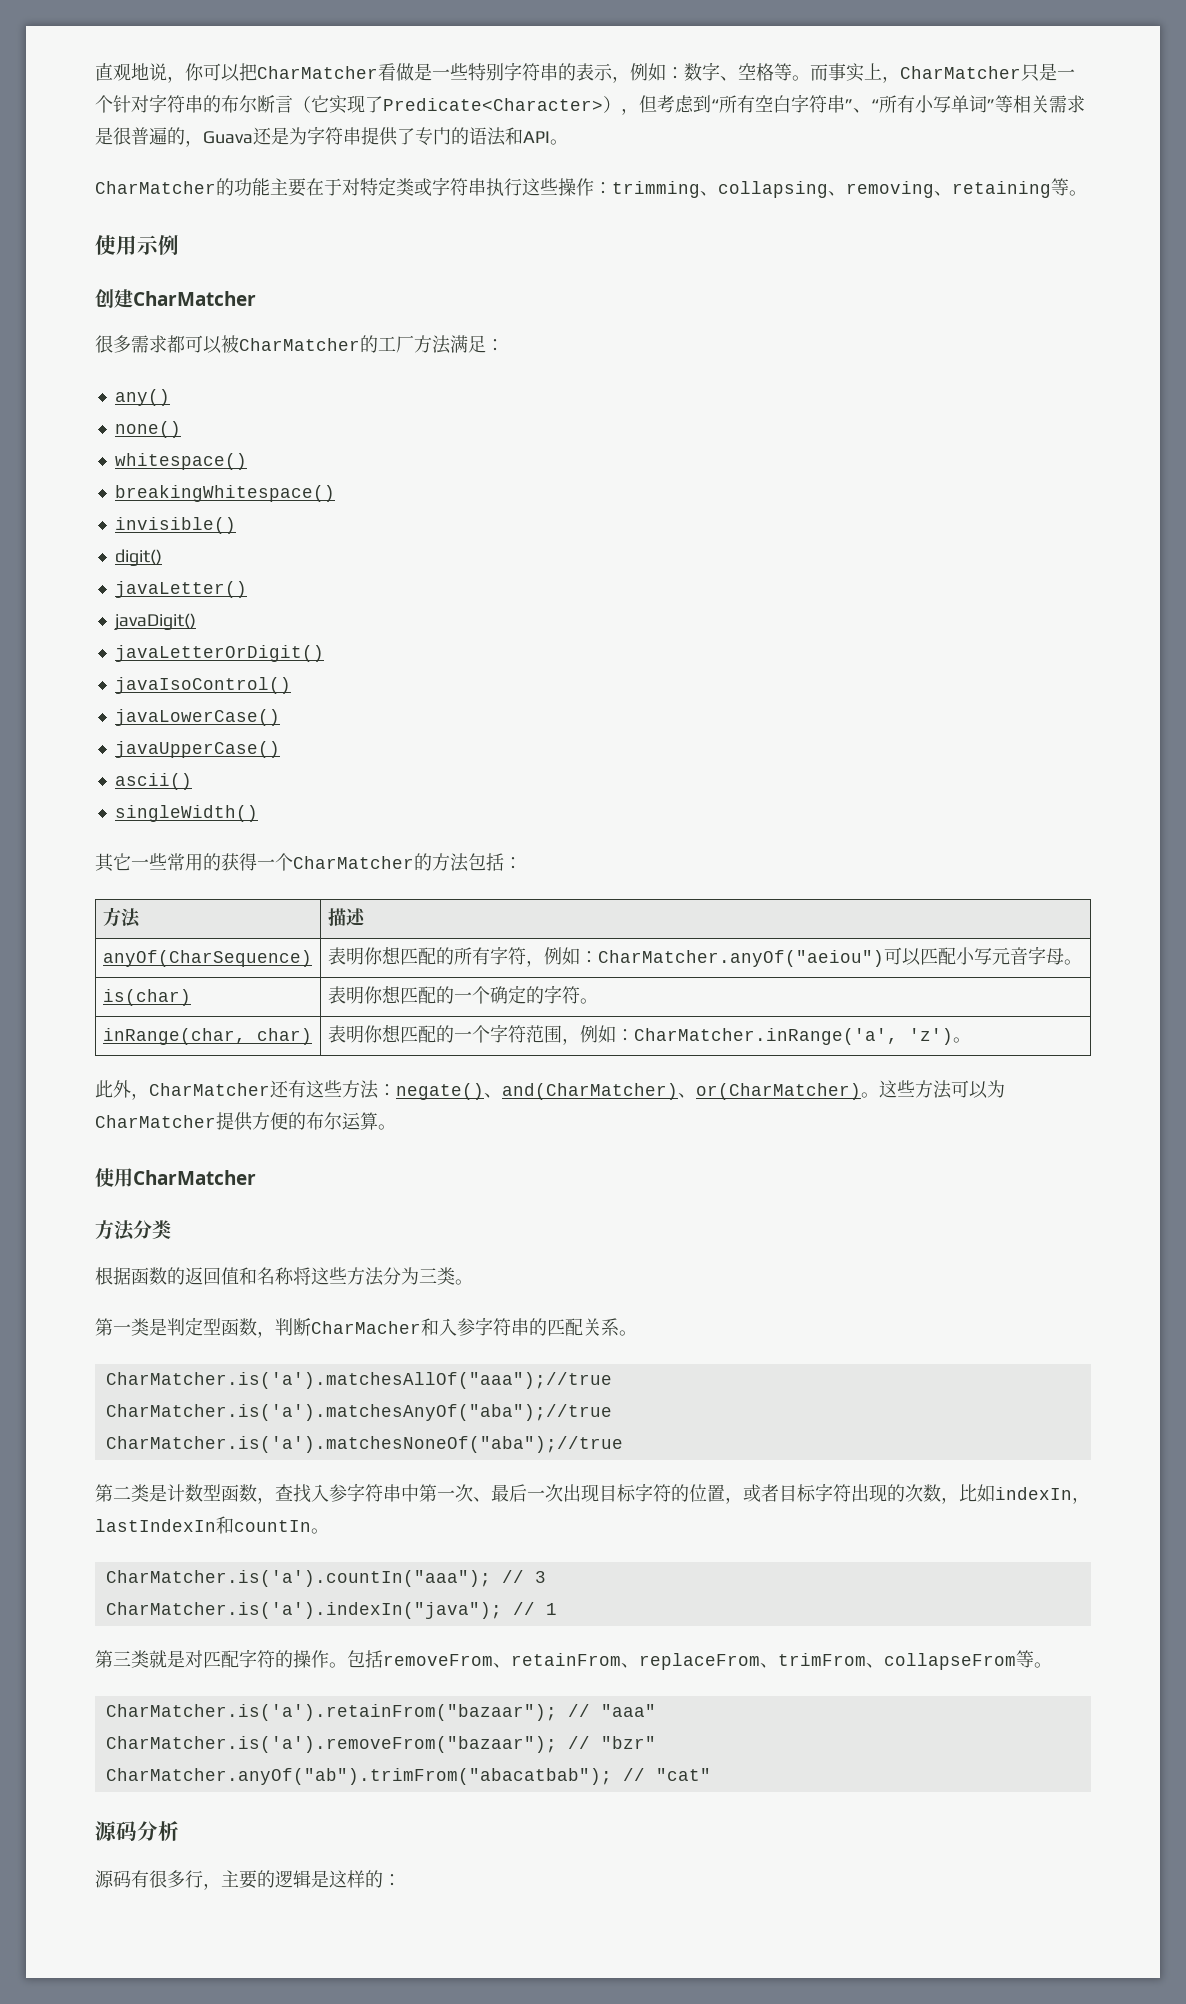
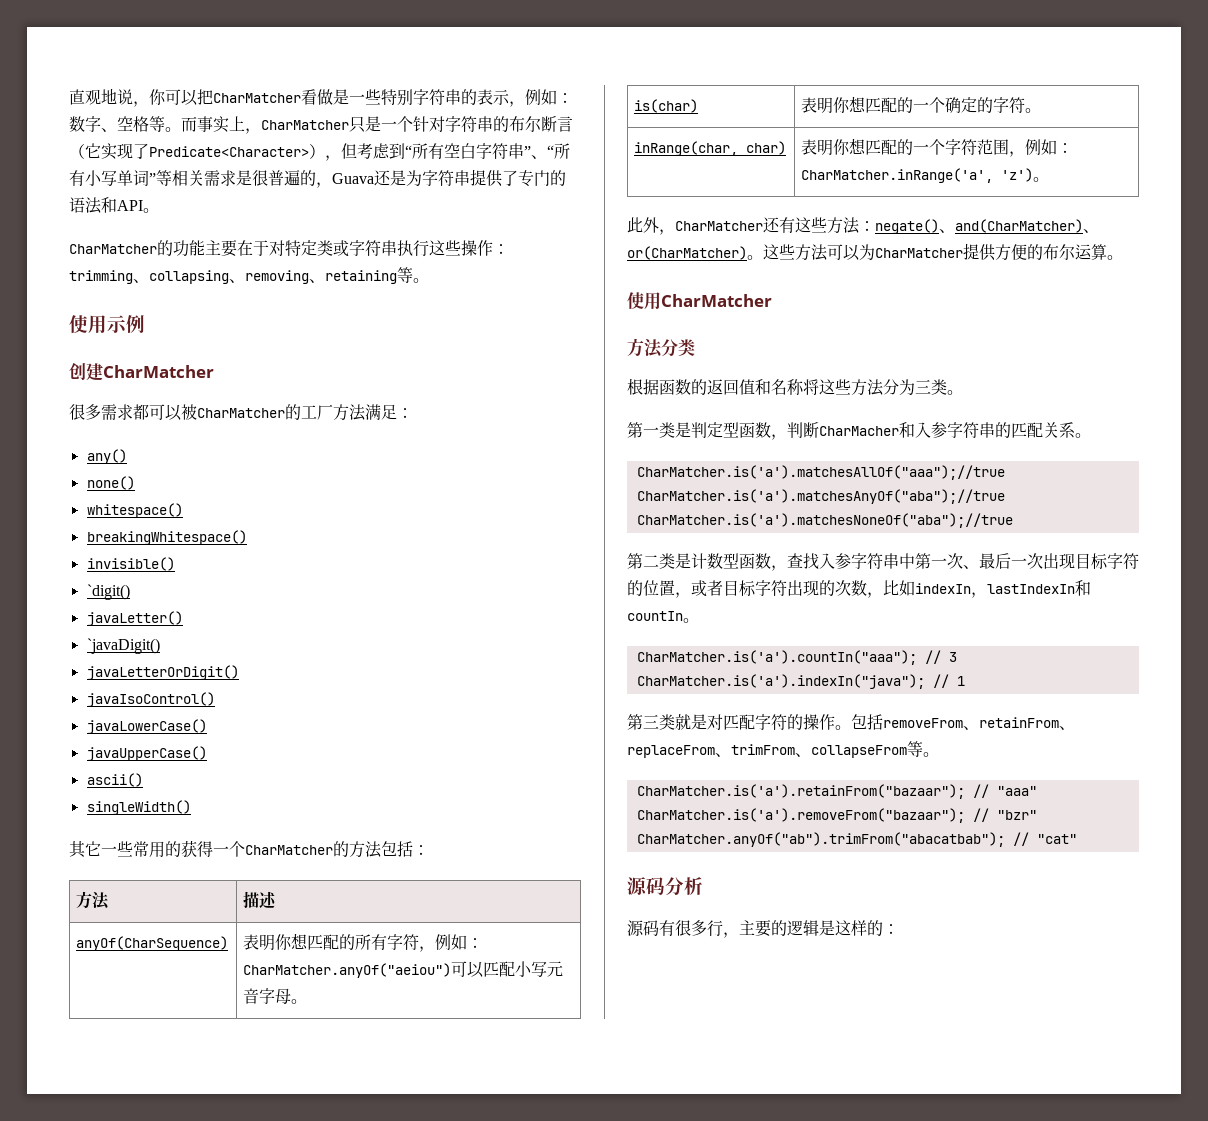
[114,549,162,566] digit() -> [86,584,130,600] `digit()
[113,613,196,630] javaDigit() -> [86,638,160,654] `javaDigit()

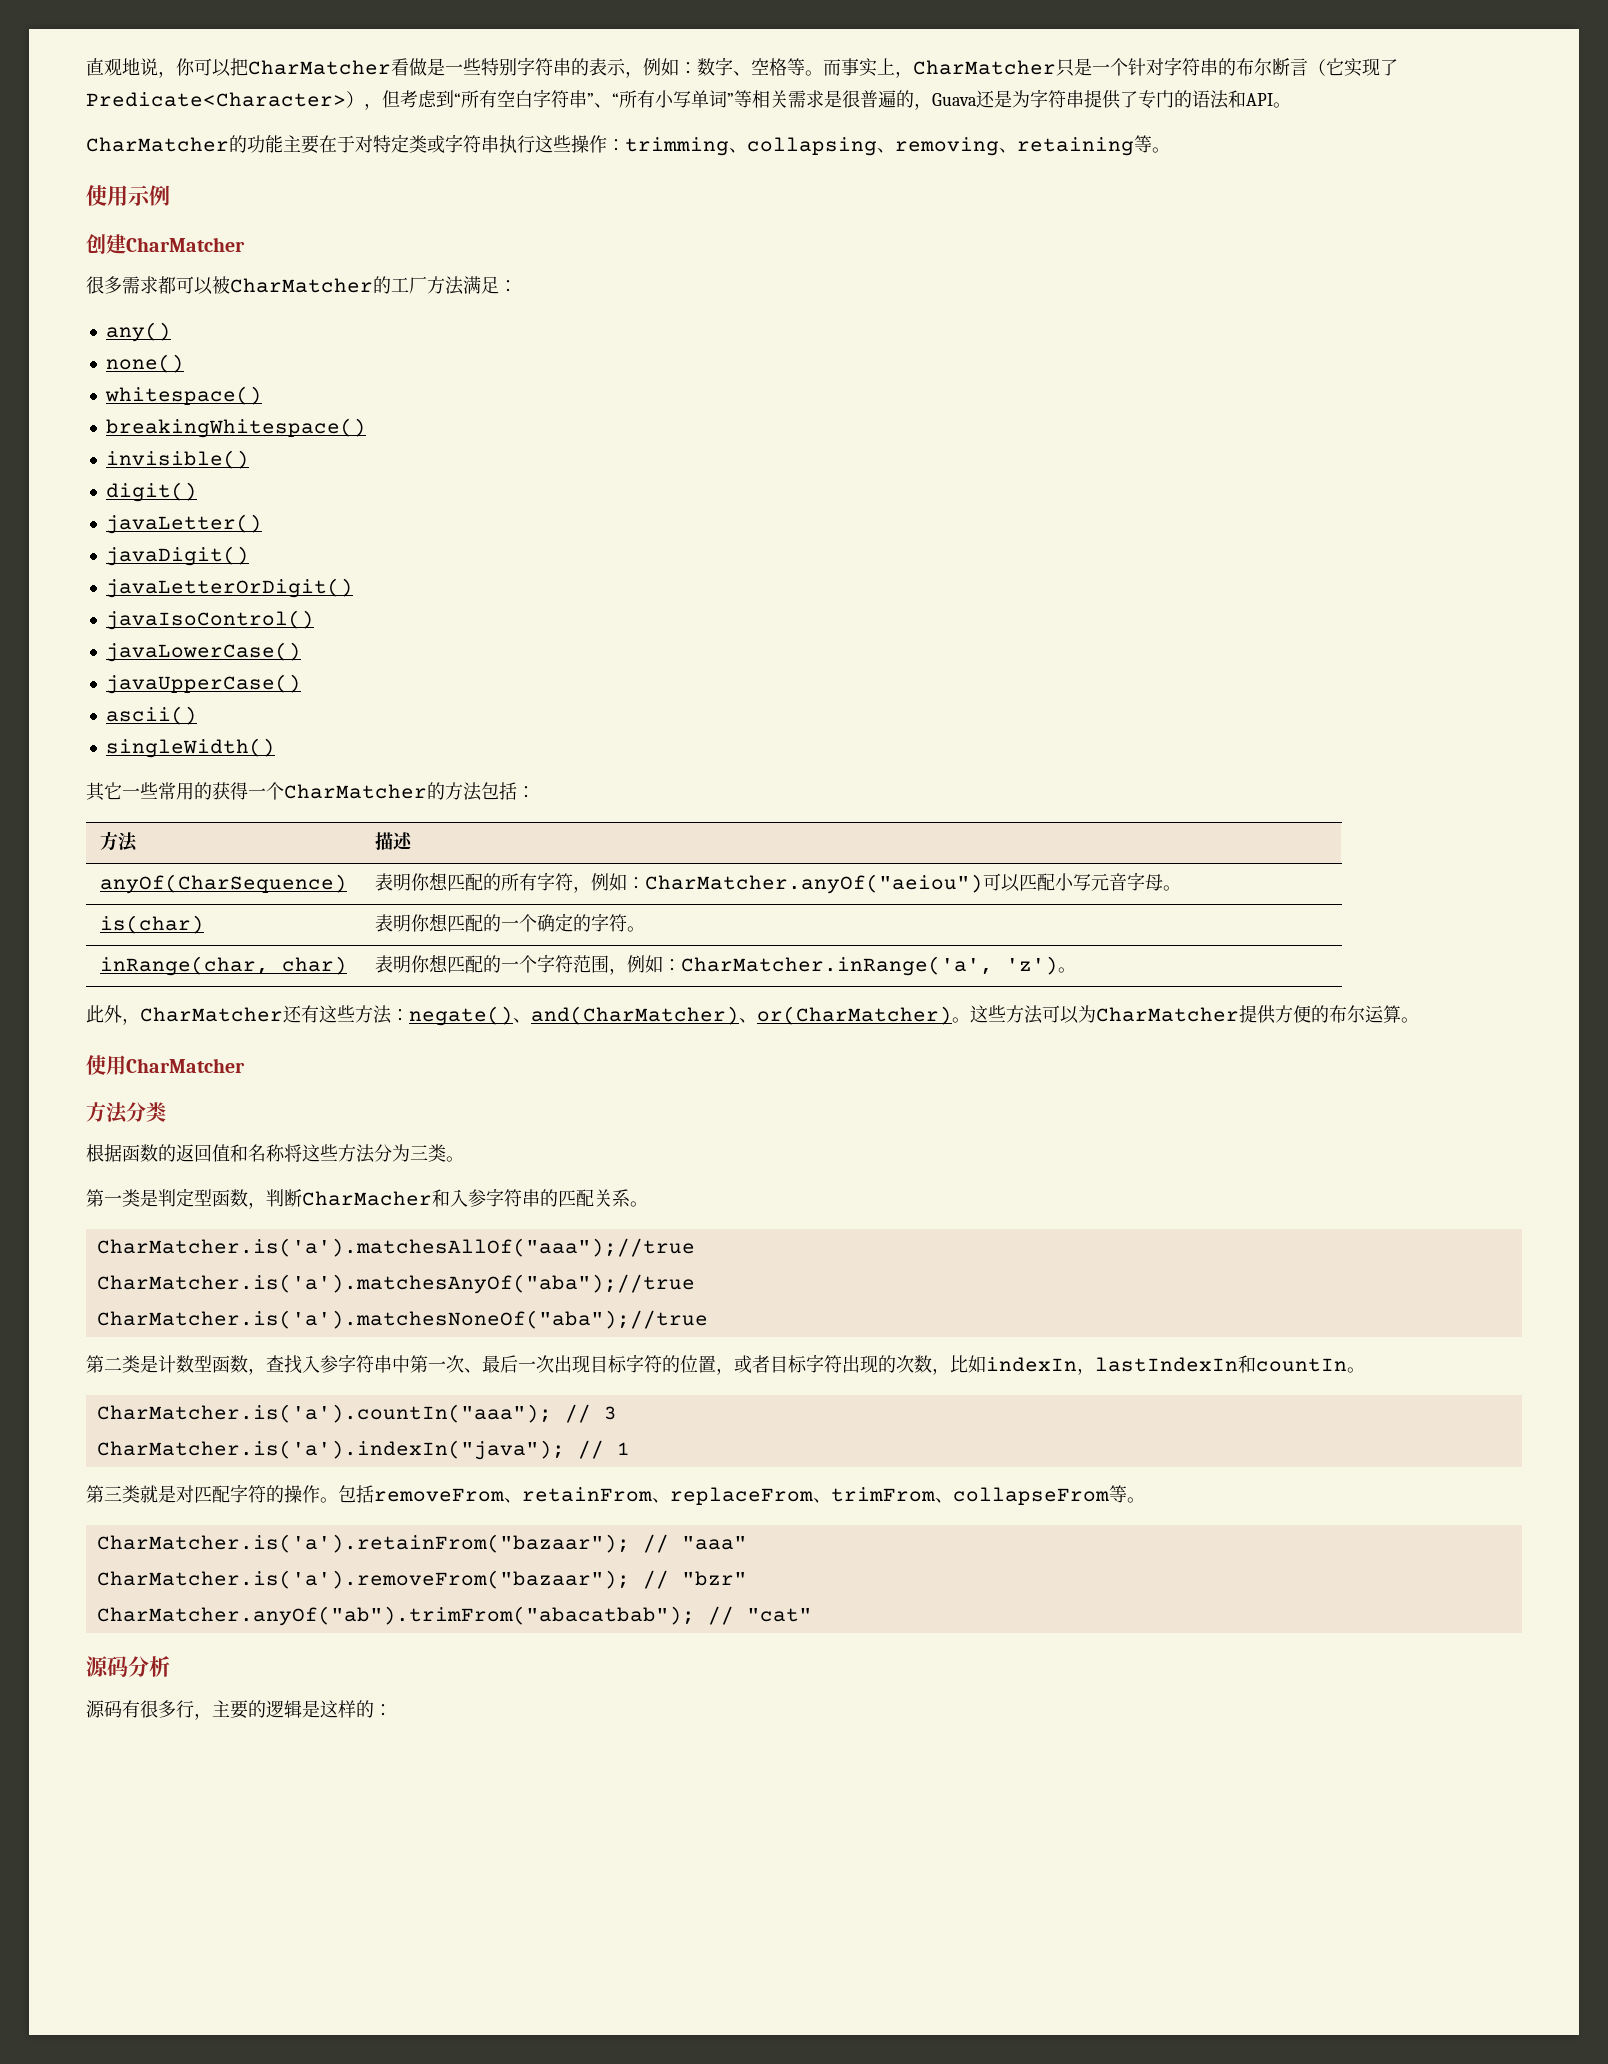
[86,584,130,600] `digit() -> [105,482,197,502] digit()
[86,638,160,654] `javaDigit() -> [105,546,249,566] javaDigit()

